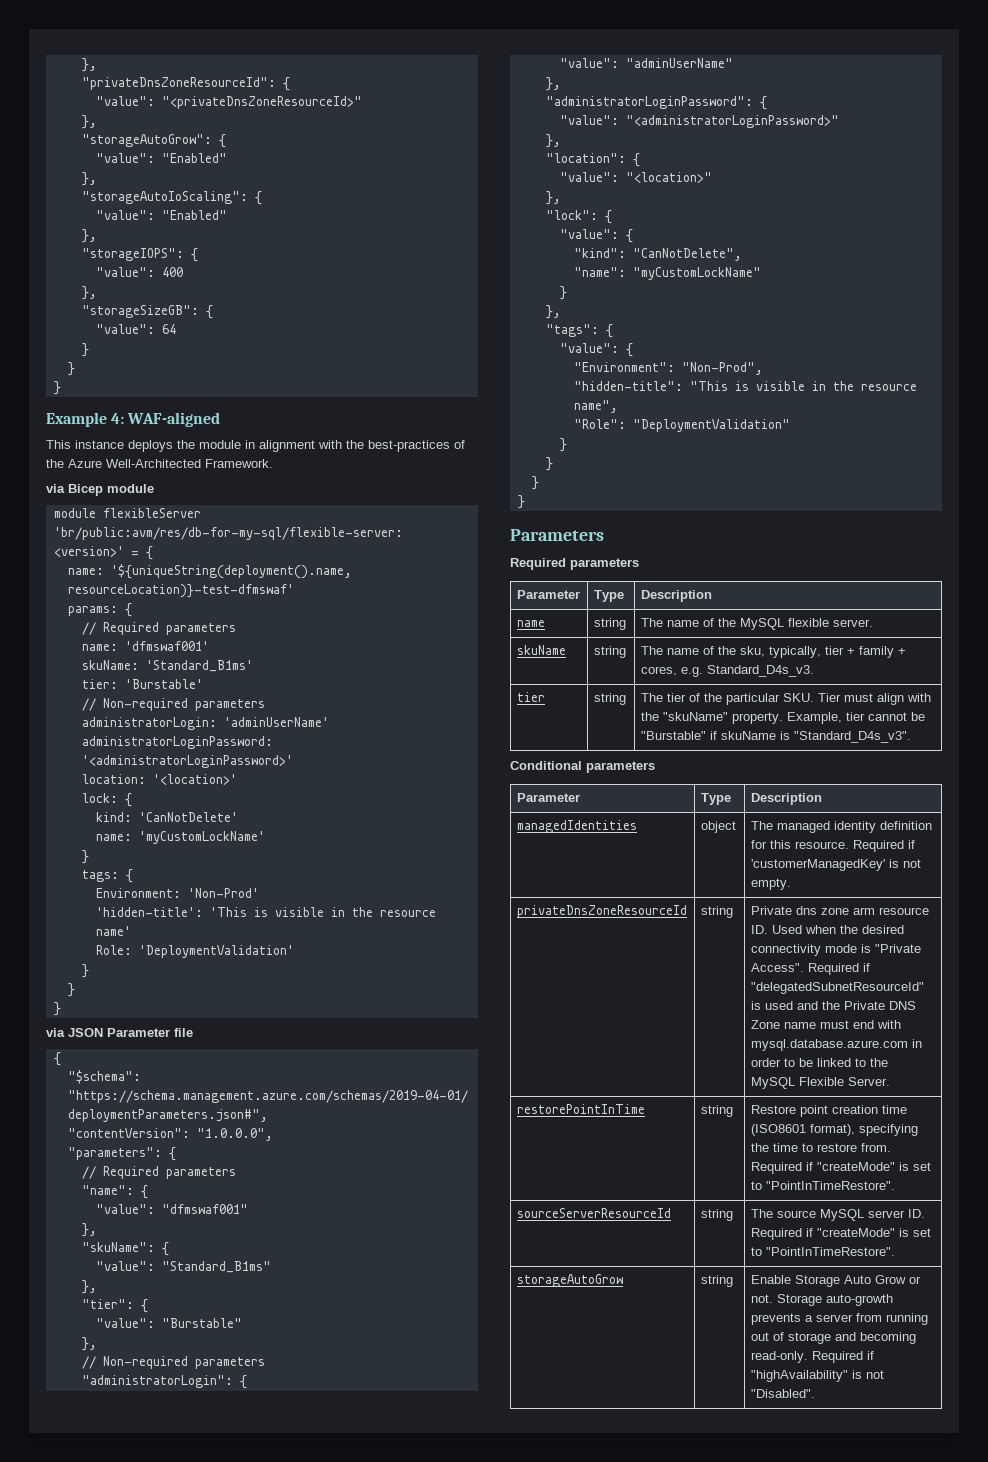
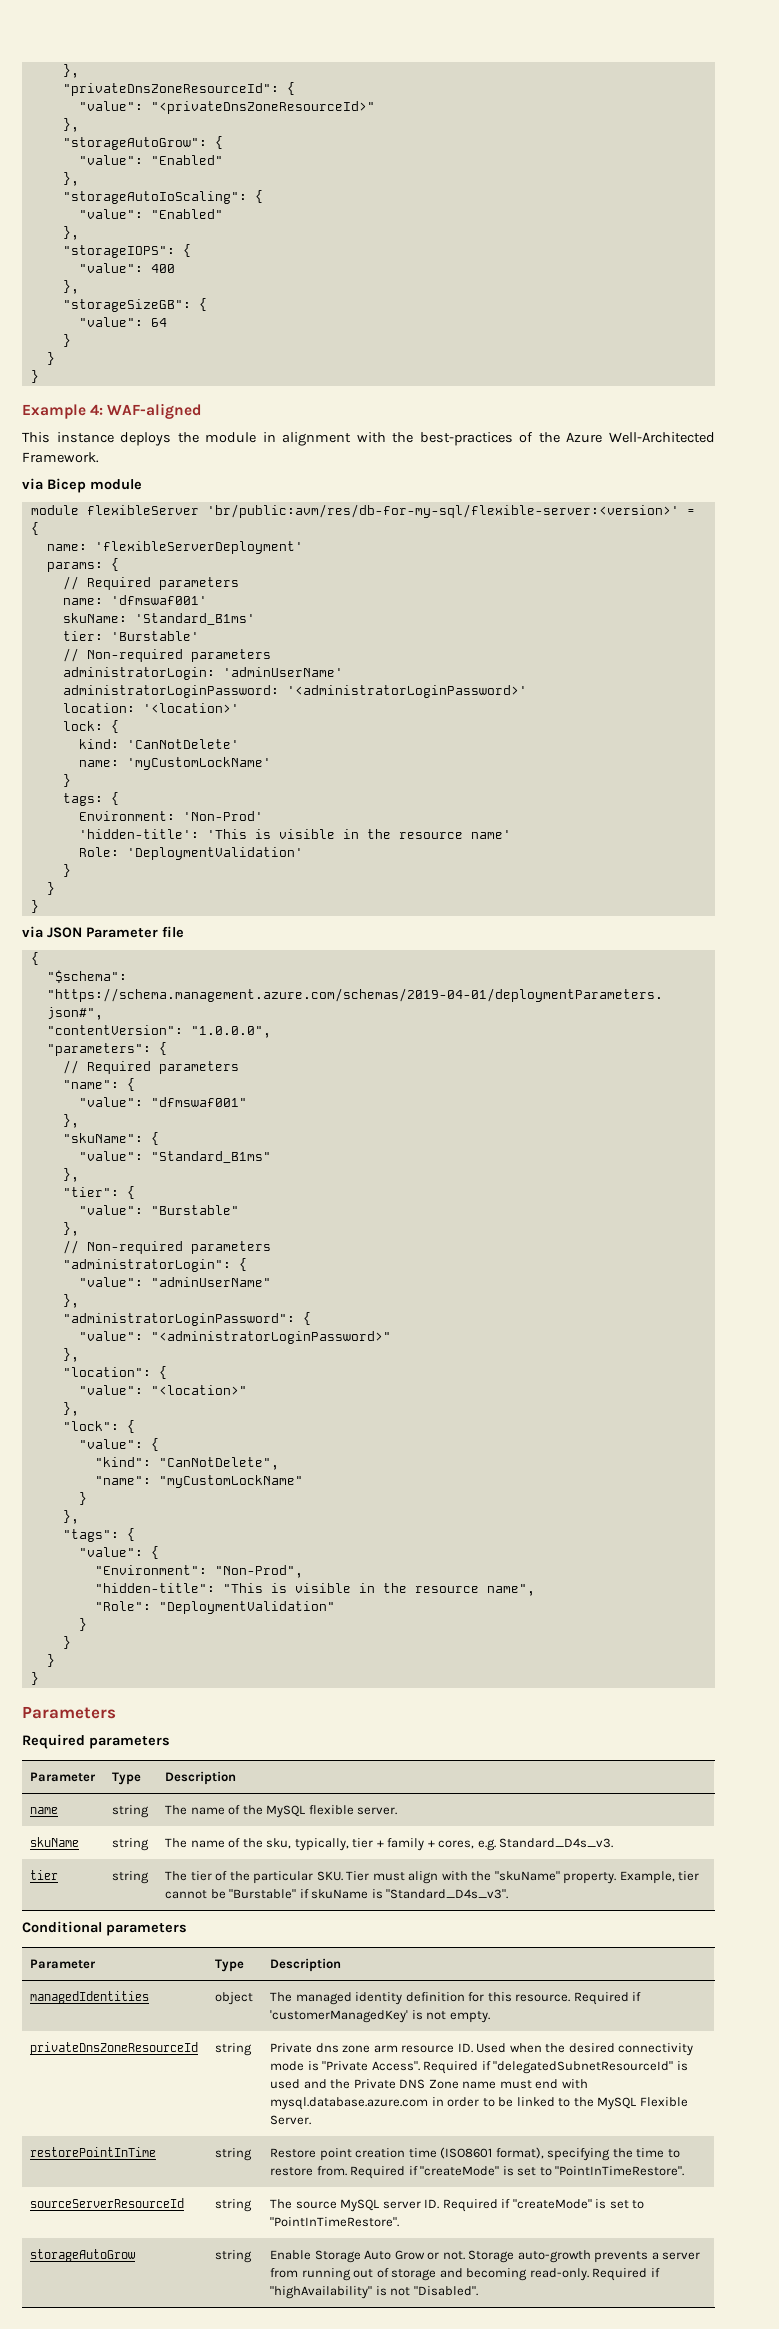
[110,564,352,579] [67,584,294,598] '${uniqueString(deployment().name, resourceLocation)}-test-dfmswaf' -> [94,541,303,554] 'flexibleServerDeployment'

